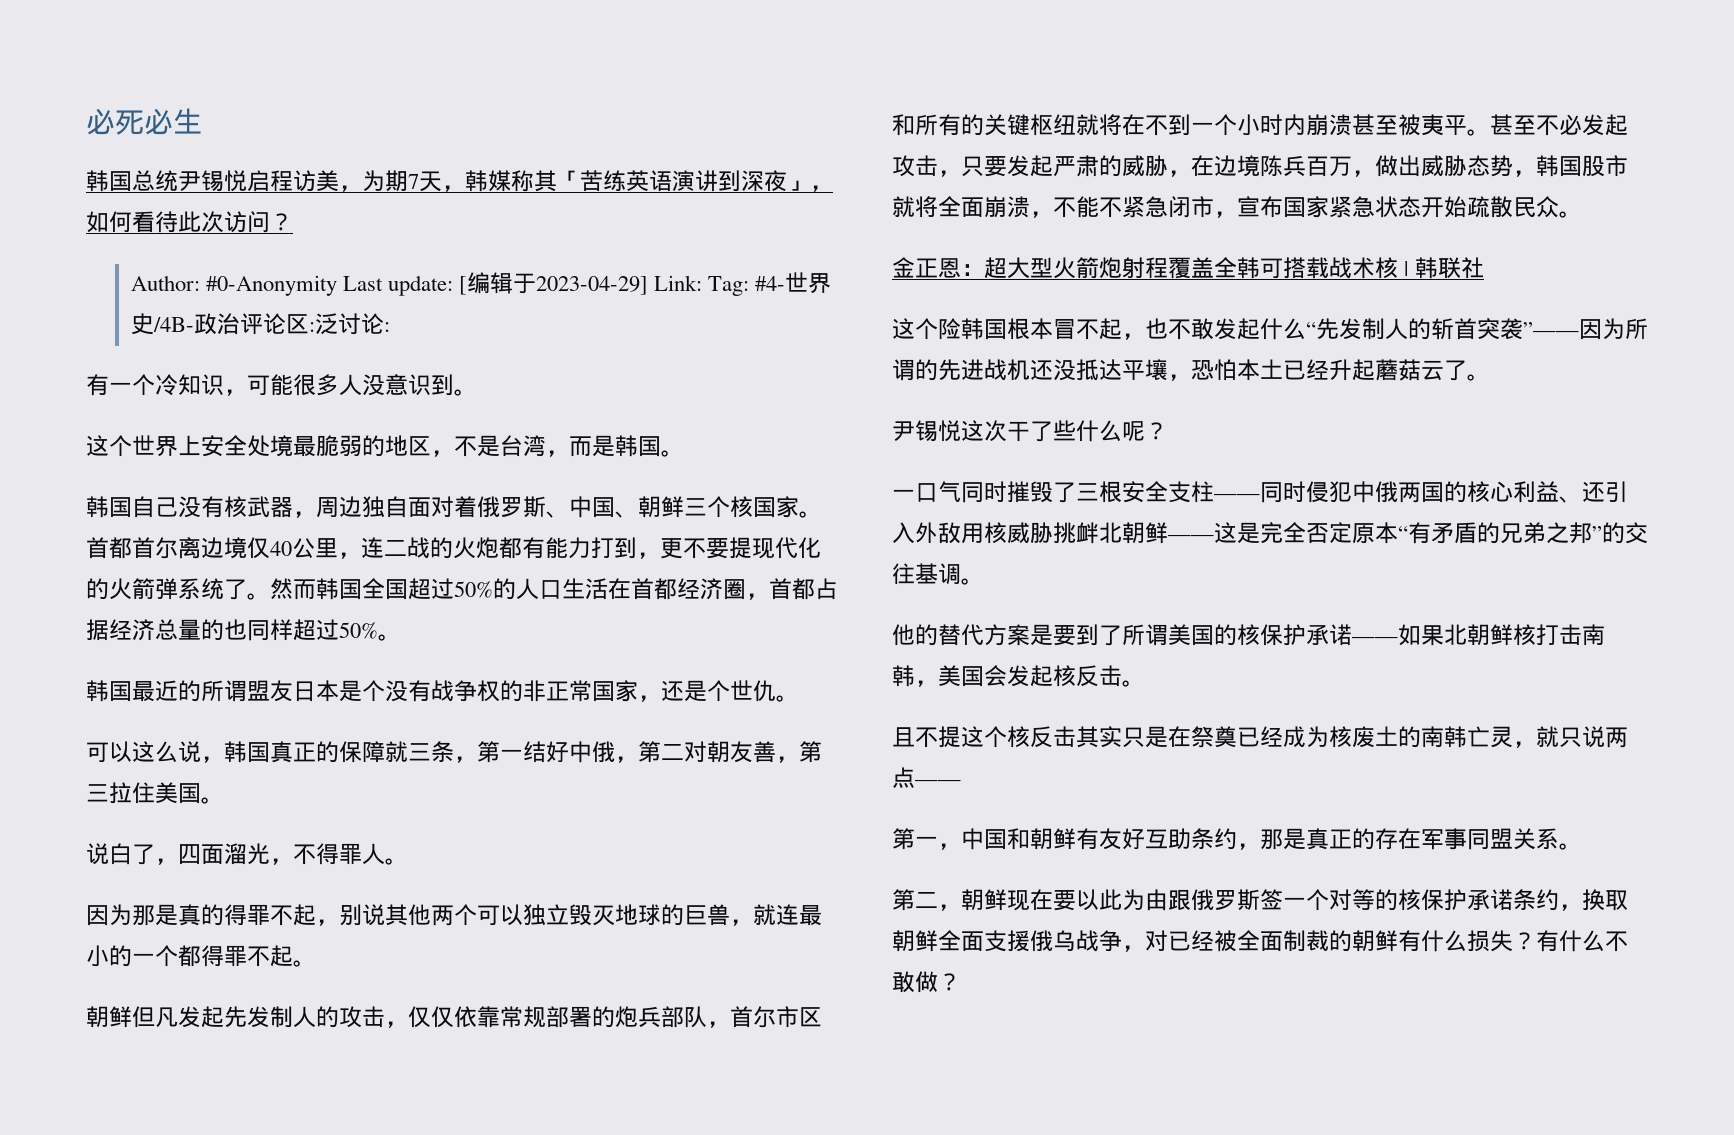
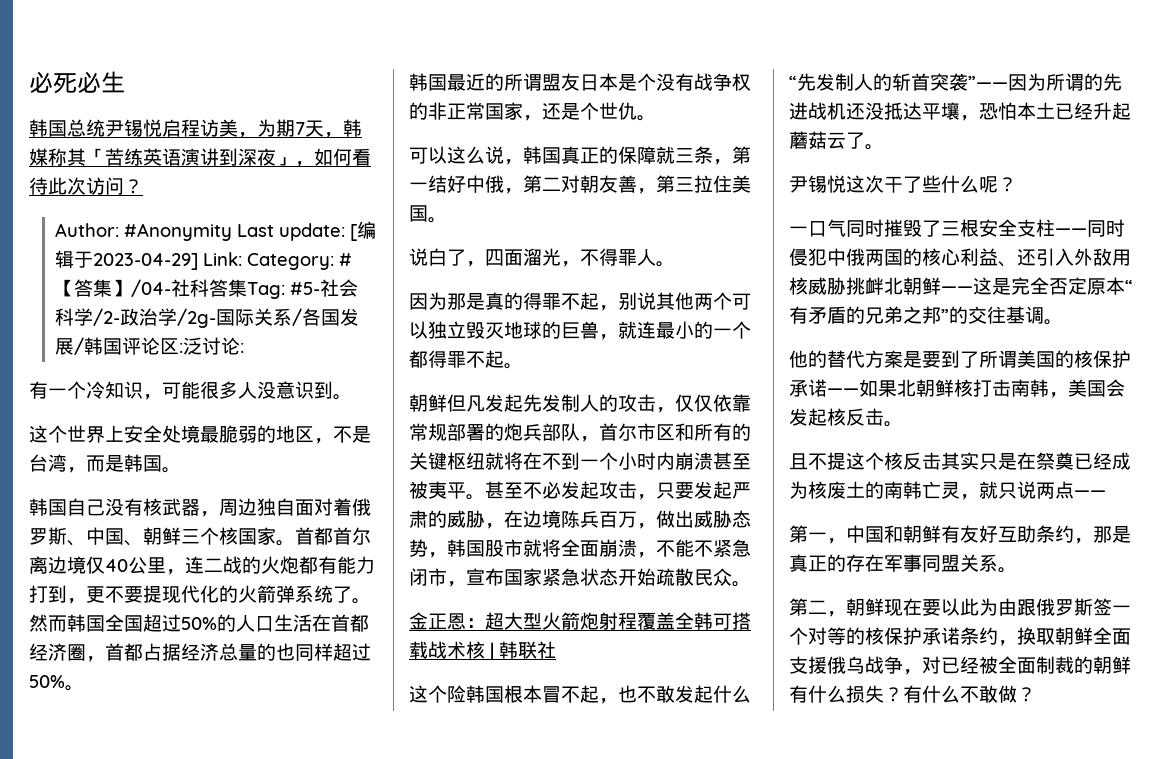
[206,275,338,296] #0-Anonymity -> [124,223,233,241] #Anonymity
[708,272,832,296] [130,313,240,335] Tag: #4-世界史/4B-政治 -> [247,253,353,270] [55,279,359,299] [55,308,360,328] [55,337,123,355] Category: #【答集】/04-社科答集Tag: #5-社会科学/2-政治学/2g-国际关系/各国发展/韩国

